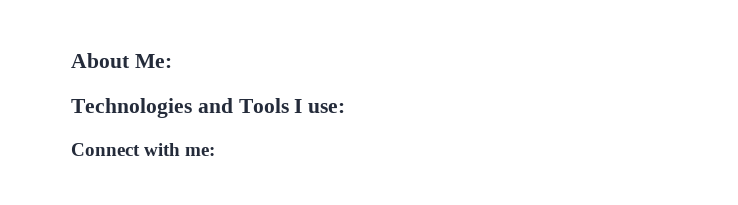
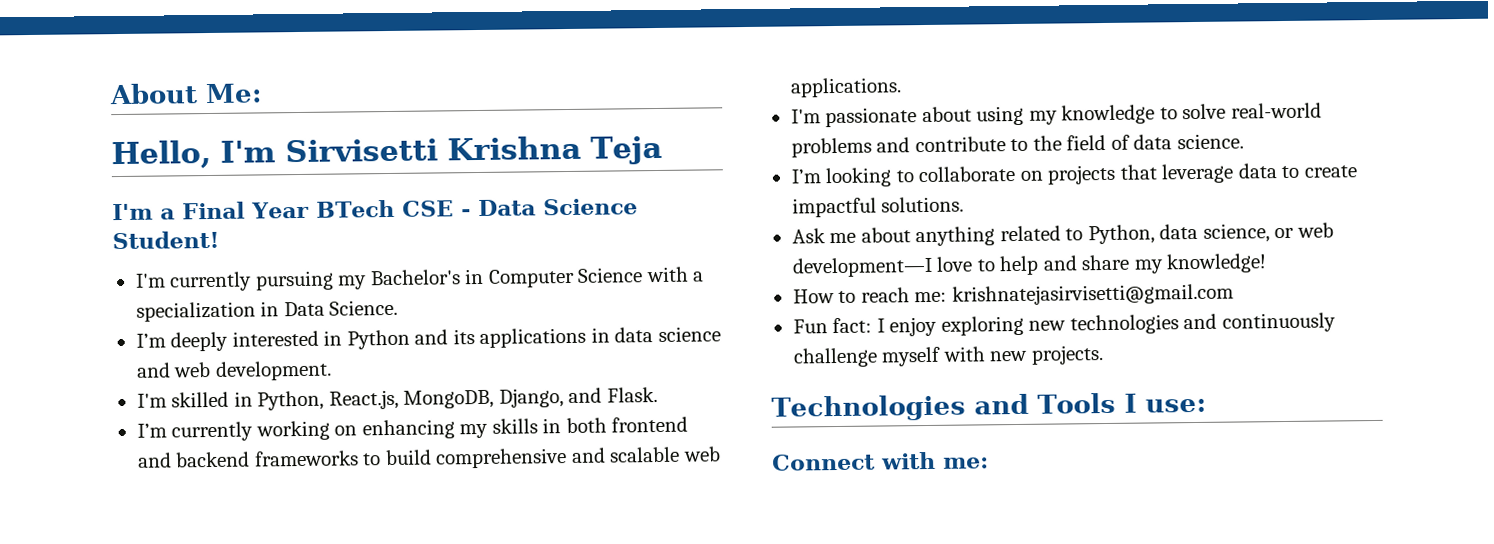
(172, 61) none -> [111,135,662,170] [112,198,638,221] [112,230,220,250] [134,266,705,292] [135,299,399,322] [135,326,721,352] [135,360,332,381] [136,387,658,411] [136,416,689,442] [136,446,721,469] [789,77,902,98] [790,102,1322,128] [790,133,1244,158] [790,163,1357,188] [791,196,965,218] [791,222,1334,247] [791,253,1268,278] [792,283,1234,306] [792,312,1336,337] [792,345,1104,368] // Hello, I'm Sirvisetti Krishna Teja // I'm a Final Year BTech CSE - Data Science Student! // I'm currently pursuing my Bachelor's in Computer Science with a specialization in Data Science. // I’m deeply interested in Python and its applications in data science and web development. // I'm skilled in Python, React.js, MongoDB, Django, and Flask. // I’m currently working on enhancing my skills in both frontend and backend frameworks to build comprehensive and scalable web applications. // I'm passionate about using my knowledge to solve real-world problems and contribute to the field of data science. // I’m looking to collaborate on projects that leverage data to create impactful solutions. // Ask me about anything related to Python, data science, or web development—I love to help and share my knowledge! // How to reach me: krishnatejasirvisetti@gmail.com // Fun fact: I enjoy exploring new technologies and continuously challenge myself with new projects.

